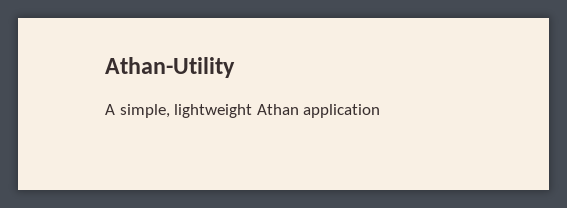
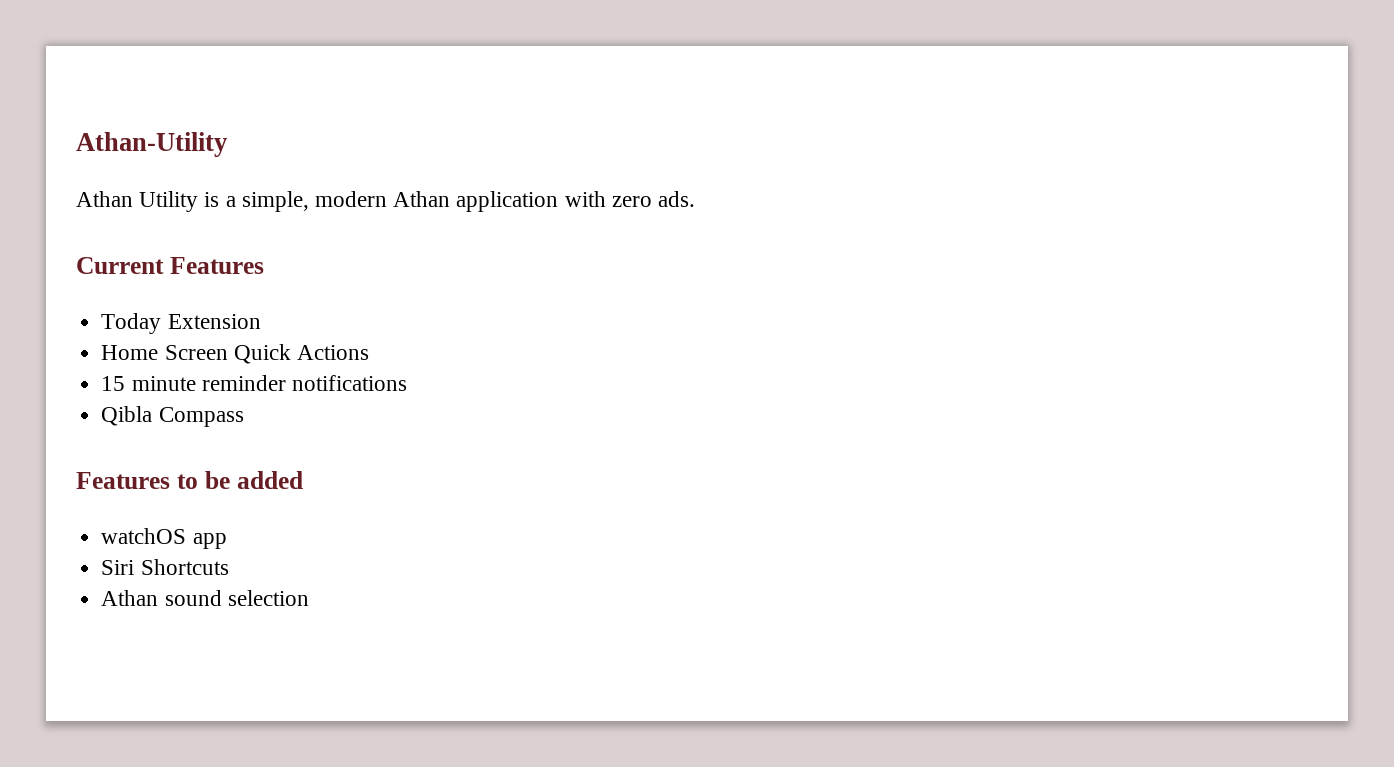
[105,104,381,118] A simple, lightweight Athan application -> [76,191,696,212] [76,257,264,274] [101,313,261,334] [101,344,369,364] [101,375,407,391] [101,406,244,427] [76,471,303,489] [101,528,227,549] [101,559,229,575] [101,590,309,606] Athan Utility is a simple, modern Athan application with zero ads. // Current Features // Today Extension // Home Screen Quick Actions // 15 minute reminder notifications // Qibla Compass // Features to be added // watchOS app // Siri Shortcuts // Athan sound selection

